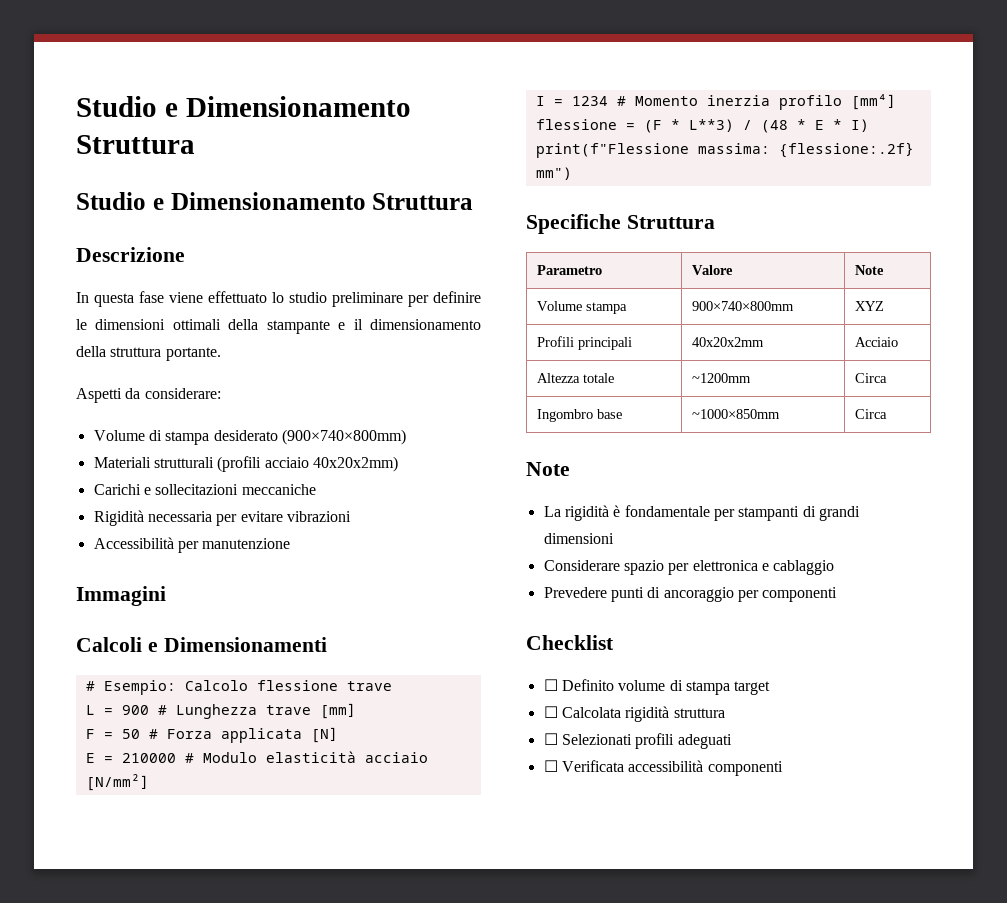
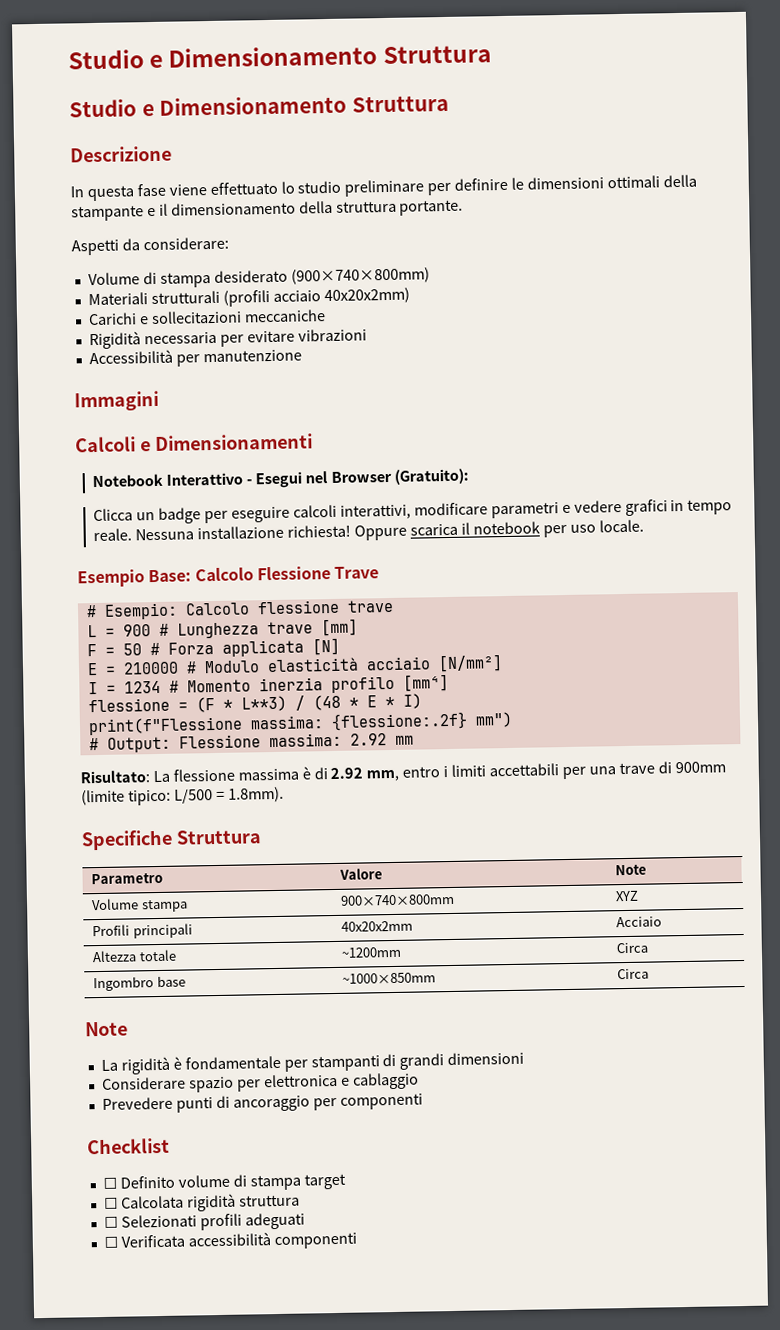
(327, 644) none -> [92,468,469,489] [93,499,733,524] [93,519,644,542] [77,566,380,588] // Notebook Interattivo - Esegui nel Browser (Gratuito): // Clicca un badge per eseguire calcoli interattivi, modificare parametri e vedere grafici in tempo reale. Nessuna installazione richiesta! Oppure scarica il notebook per uso locale. // Esempio Base: Calcolo Flessione Trave
(572, 173) none -> [88,732,414,753] [80,761,726,784] [81,786,284,806] // # Output: Flessione massima: 2.92 mm // Risultato: La flessione massima è di 2.92 mm, entro i limiti accettabili per una trave di 900mm (limite tipico: L/500 = 1.8mm).

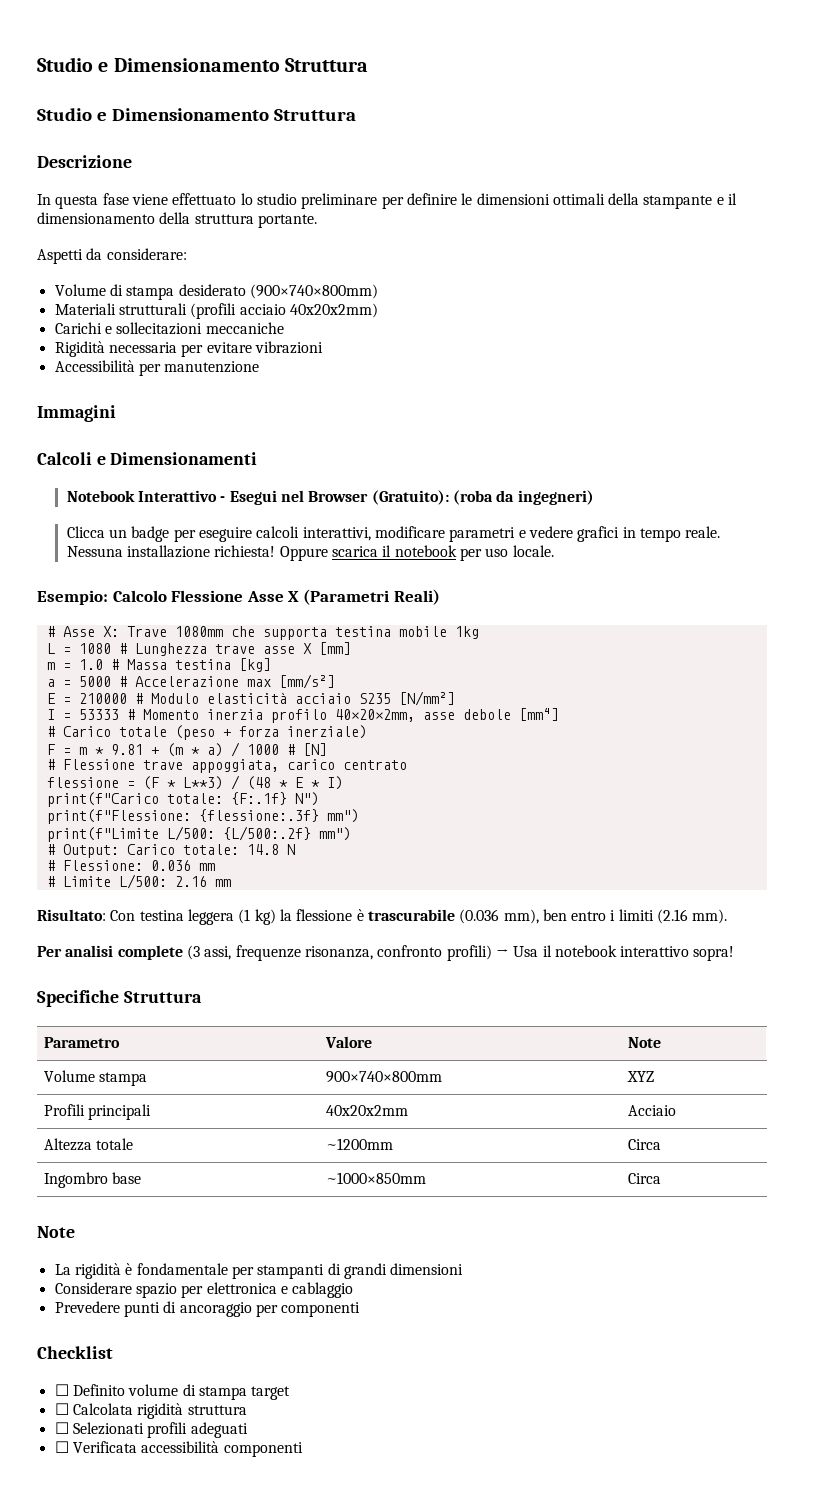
(469, 476) none -> [452,490,594,505] (roba da ingegneri)
[77,566,380,588] [85,599,394,620] Esempio Base: Calcolo Flessione Trave // # Esempio: Calcolo flessione trave -> [37,589,440,605] [46,626,479,640] Esempio: Calcolo Flessione Asse X (Parametri Reali) // # Asse X: Trave 1080mm che supporta testina mobile 1kg
[122,624,151,637] 900 -> [78,643,111,654] 1080
(313, 628) none -> [262,643,312,654] asse X
[86,637,340,657] F = 50 # Forza applicata [N] -> [46,658,271,672] [46,674,335,689] m = 1.0 # Massa testina [kg] // a = 5000 # Accelerazione max [mm/s²]
(431, 663) none -> [358,693,391,704] S235
[123,680,161,694] 1234 -> [78,709,119,720] 53333
[402,674,449,692] [mm⁴] -> [334,708,559,722] [46,725,367,740] [46,742,327,757] [46,759,407,773] 40×20×2mm, asse debole [mm⁴] // # Carico totale (peso + forza inerziale) // F = m * 9.81 + (m * a) / 1000 # [N] // # Flessione trave appoggiata, carico centrato
[87,711,513,736] [88,732,414,753] [80,761,726,784] [81,786,284,806] print(f"Flessione massima: {flessione:.2f} mm") // # Output: Flessione massima: 2.92 mm // Risultato: La flessione massima è di 2.92 mm, entro i limiti accettabili per una trave di 900mm (limite tipico: L/500 = 1.8mm). -> [46,792,319,807] [46,809,359,824] [46,826,351,842] [46,844,295,858] [46,860,215,871] [46,874,231,889] [37,909,728,925] [37,945,735,961] print(f"Carico totale: {F:.1f} N") // print(f"Flessione: {flessione:.3f} mm") // print(f"Limite L/500: {L/500:.2f} mm") // # Output: Carico totale: 14.8 N // # Flessione: 0.036 mm // # Limite L/500: 2.16 mm // Risultato: Con testina leggera (1 kg) la flessione è trascurabile (0.036 mm), ben entro i limiti (2.16 mm). // Per analisi complete (3 assi, frequenze risonanza, confronto profili) → Usa il notebook interattivo sopra!

